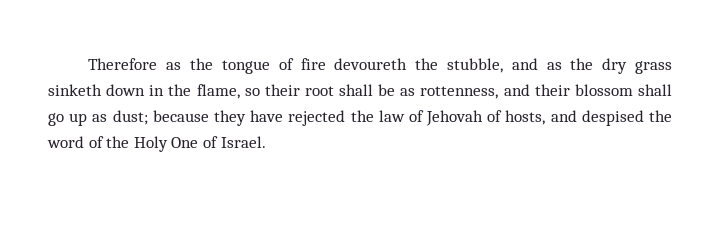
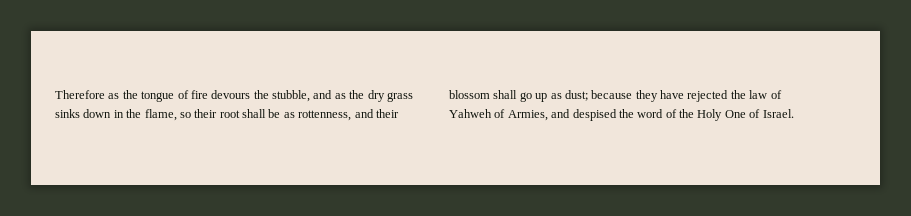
[334,58,408,70] devoureth -> [211,90,251,99] devours
[48,84,102,96] sinketh -> [55,109,80,118] sinks
[426,110,546,126] Jehovah of hosts, -> [449,109,548,121] Yahweh of Armies,

